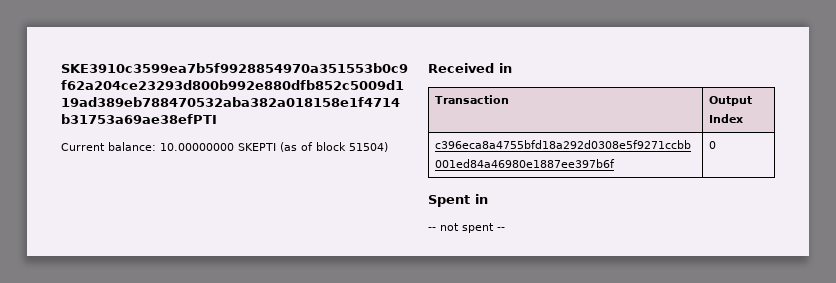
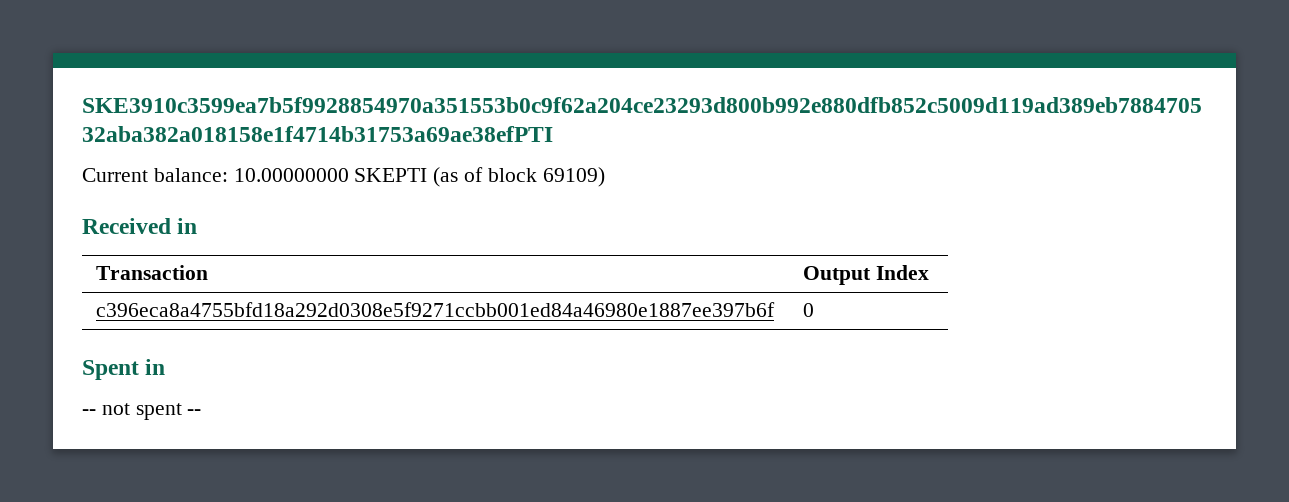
[349,142,388,152] 51504) -> [542,167,605,187] 69109)

